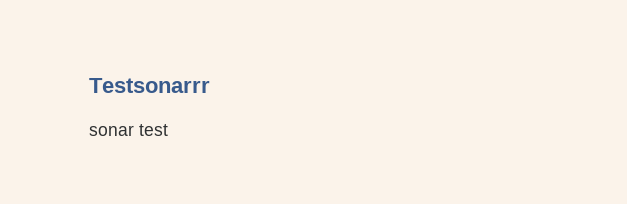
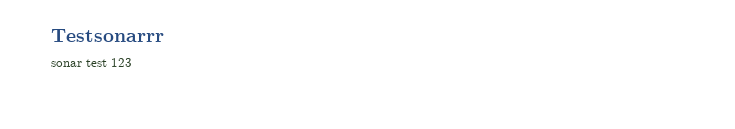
(168, 130) none -> [111,58,132,67] 123

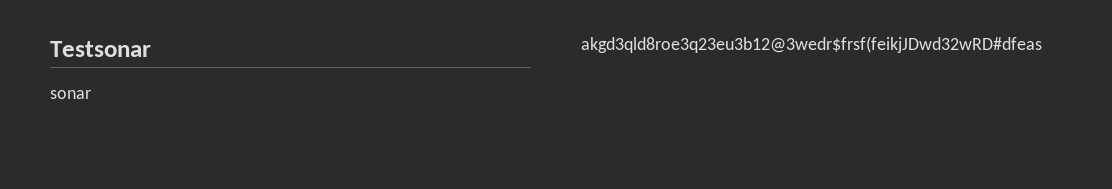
[51,29,164,42] Testsonarrr -> [50,41,151,57] Testsonar
[86,58,132,67] test 123 -> [581,36,1042,53] akgd3qld8roe3q23eu3b12@3wedr$frsf(feikjJDwd32wRD#dfeas

